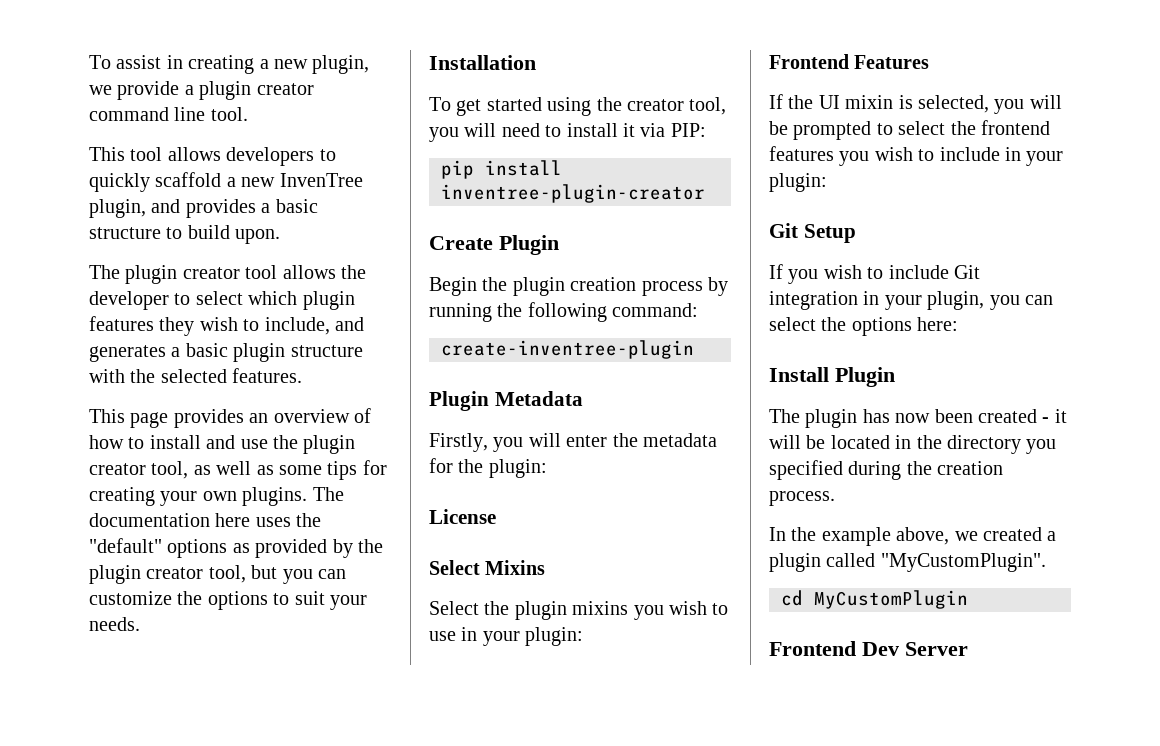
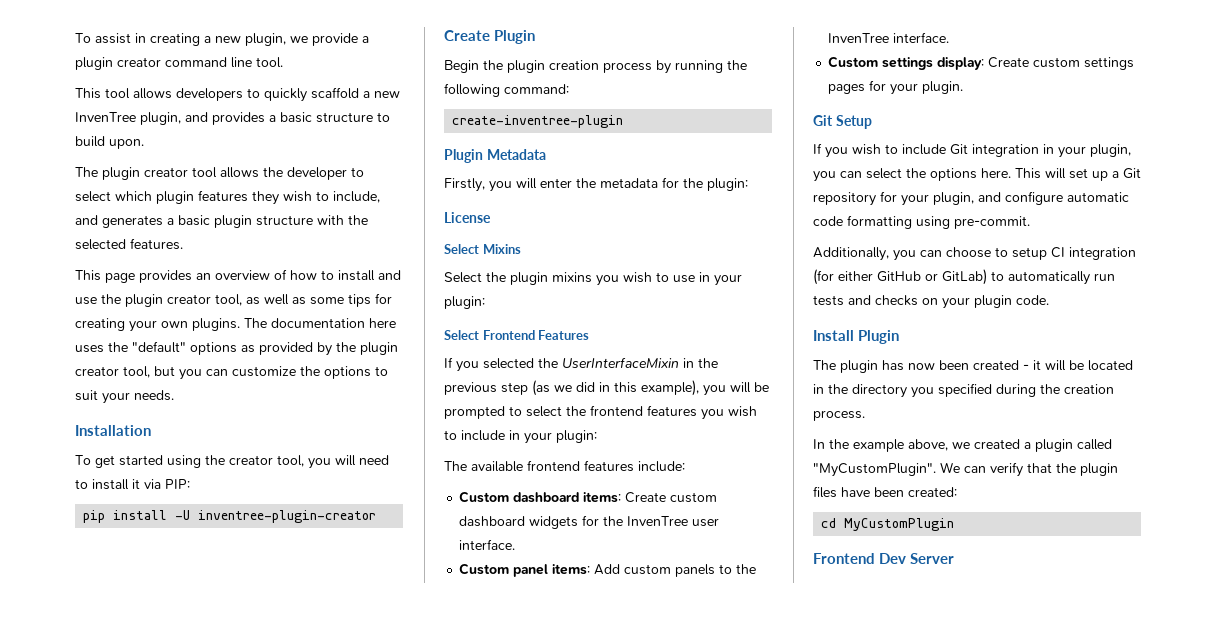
(562, 168) none -> [175,510,191,520] -U
(584, 636) none -> [444,330,479,340] Select
[788,95,989,113] the UI mixin is selected, -> [456,357,718,372] [444,380,699,396] you selected the UserInterfaceMixin in the previous step (as we did in this example),
(827, 182) none -> [444,460,685,472] [459,491,718,503] [459,515,720,529] [459,539,516,550] [459,563,757,577] [828,32,950,43] [828,56,1135,70] [828,80,964,95] // The available frontend features include: // Custom dashboard items: Create custom dashboard widgets for the InvenTree user interface. // Custom panel items: Add custom panels to the InvenTree interface. // Custom settings display: Create custom settings pages for your plugin.
[917,317,959,331] here: -> [981,168,1141,181] [813,191,1129,206] [813,215,1030,229] [813,247,1136,261] [813,269,1115,285] [813,295,1049,309] here. This will set up a Git repository for your plugin, and configure automatic code formatting using pre-commit. // Additionally, you can choose to setup CI integration (for either GitHub or GitLab) to automatically run tests and checks on your plugin code.
(1046, 562) none -> [940,462,1118,477] [813,486,957,498] We can verify that the plugin files have been created:

